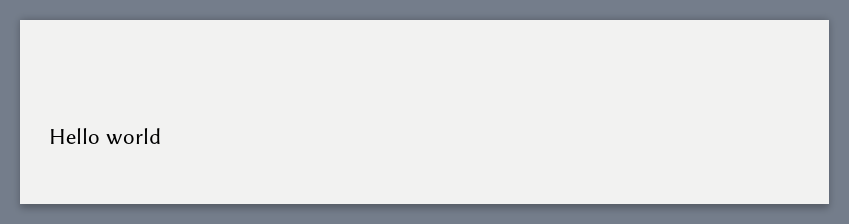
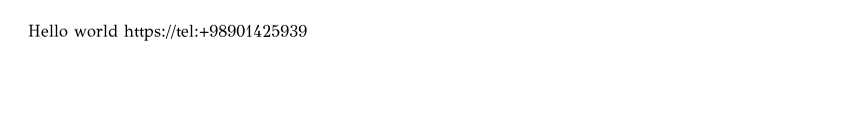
(162, 136) none -> [124,24,308,41] https://tel:+98901425939

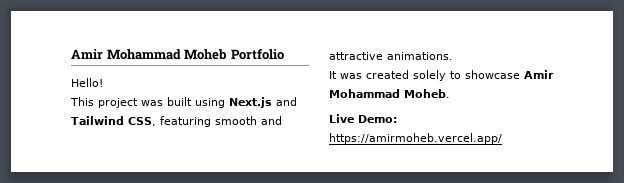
[28,24,308,41] Hello world https://tel:+98901425939 -> [71,48,284,60] [71,78,103,87] [70,97,297,108] [71,116,282,127] [329,52,453,60] [329,70,554,81] [329,89,450,98] [329,114,397,123] [329,133,502,144] Amir Mohammad Moheb Portfolio // Hello! // This project was built using Next.js and Tailwind CSS, featuring smooth and attractive animations. // It was created solely to showcase Amir Mohammad Moheb. // Live Demo: https://amirmoheb.vercel.app/

